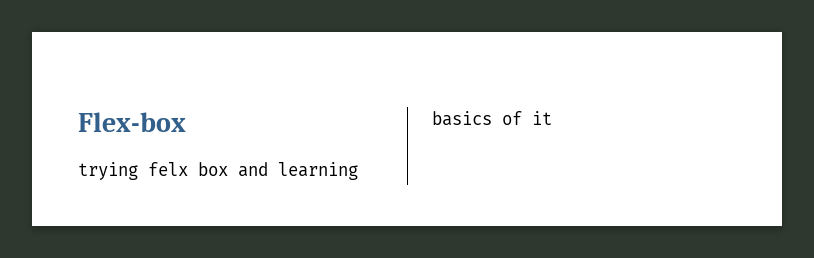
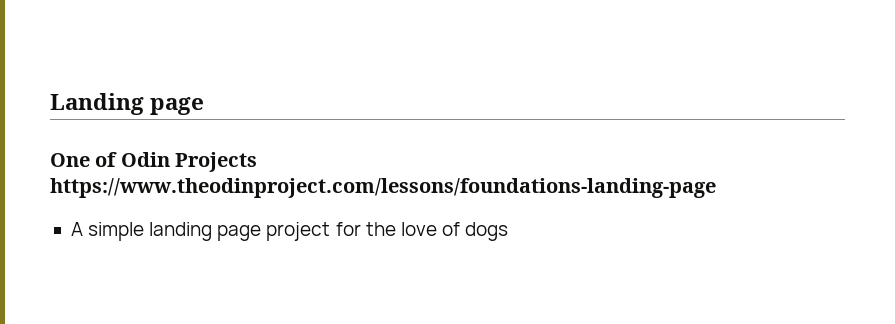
[78,112,186,132] [78,162,358,180] [432,111,552,126] Flex-box // trying felx box and learning basics of it -> [50,93,205,115] [50,152,258,172] [50,178,716,198] [70,222,509,241] Landing page // One of Odin Projects https://www.theodinproject.com/lessons/foundations-landing-page // A simple landing page project for the love of dogs

